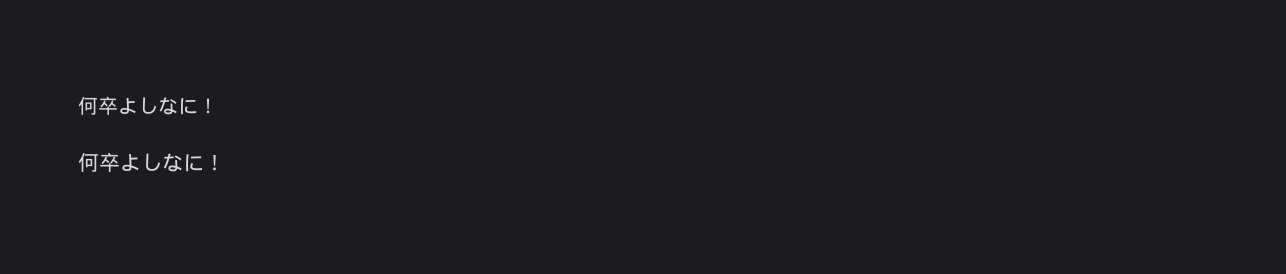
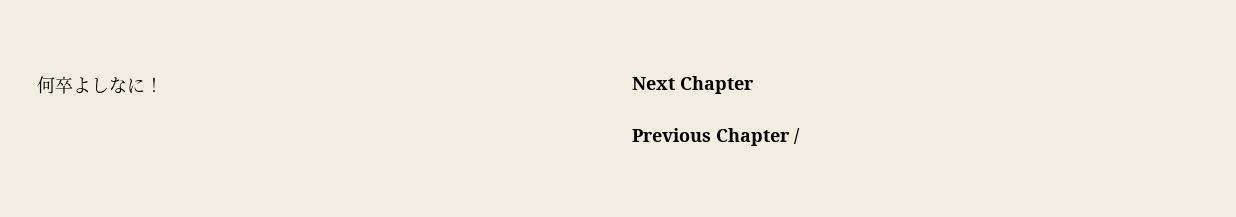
[78,152,225,172] 何卒よしなに！ -> [632,76,754,94] [632,128,800,146] Next Chapter // Previous Chapter /

